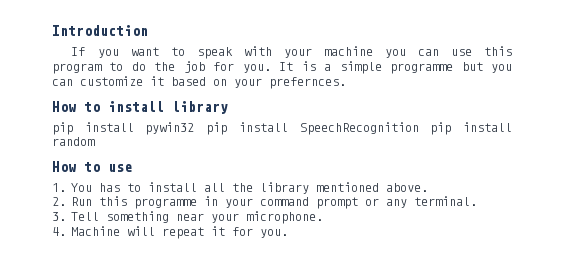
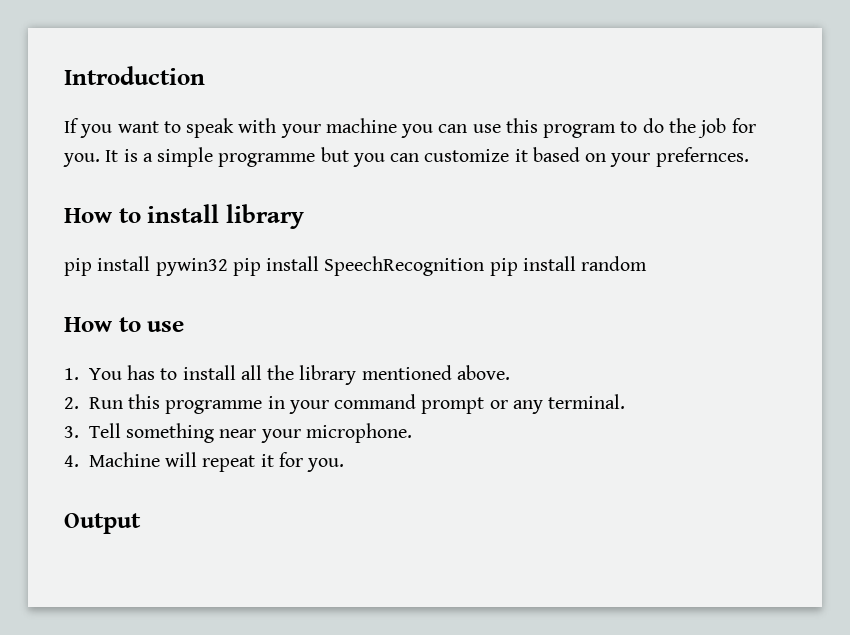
(289, 233) none -> [64,513,141,534] // Output

